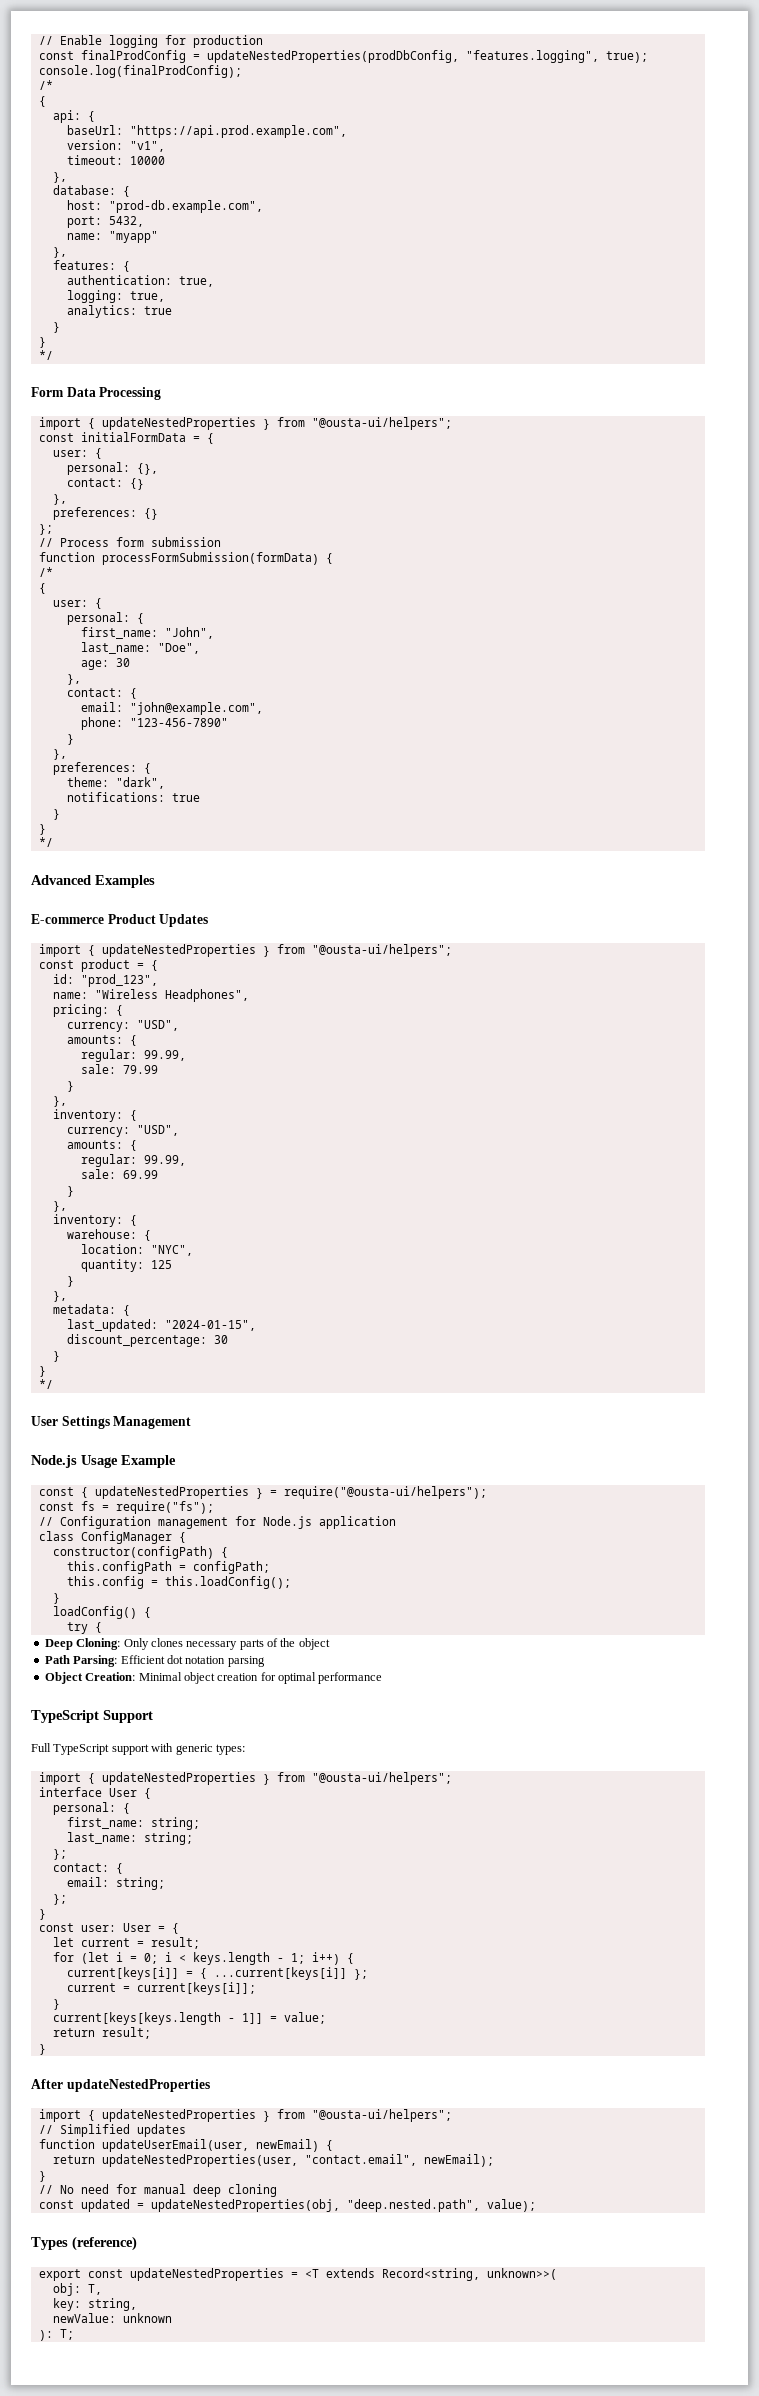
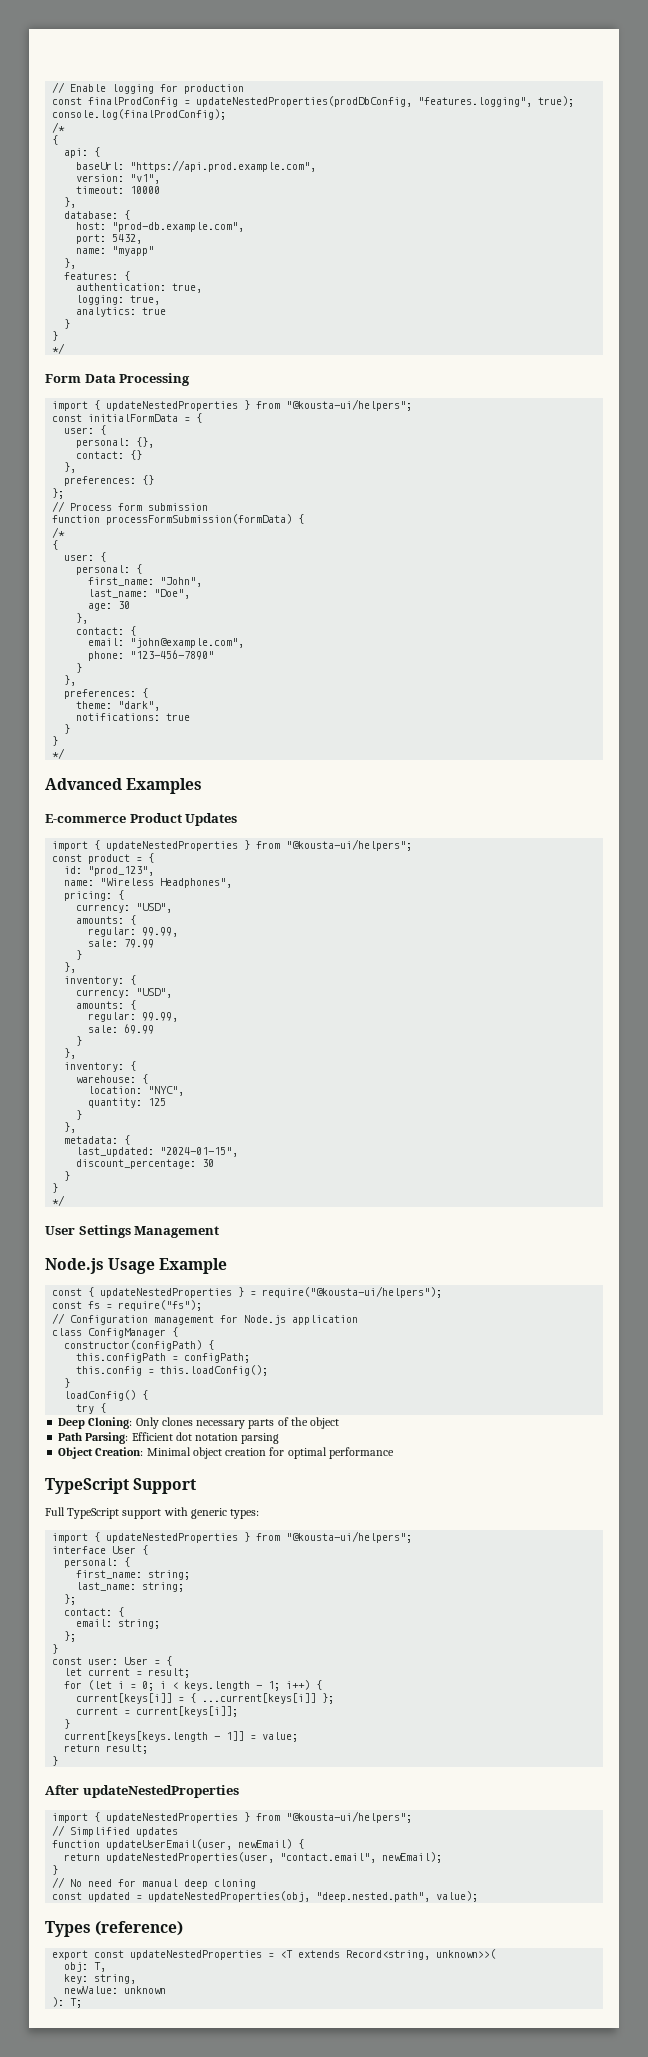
[311,417,452,430] "@ousta-ui/helpers"; -> [286,399,413,411] "@kousta-ui/helpers";
[311,944,452,957] "@ousta-ui/helpers"; -> [286,839,413,851] "@kousta-ui/helpers";
[283,1486,487,1499] require("@ousta-ui/helpers"); -> [262,1286,443,1298] require("@kousta-ui/helpers");
[311,1772,452,1785] "@ousta-ui/helpers"; -> [286,1531,413,1543] "@kousta-ui/helpers";
[311,2109,452,2122] "@ousta-ui/helpers"; -> [286,1811,413,1823] "@kousta-ui/helpers";

